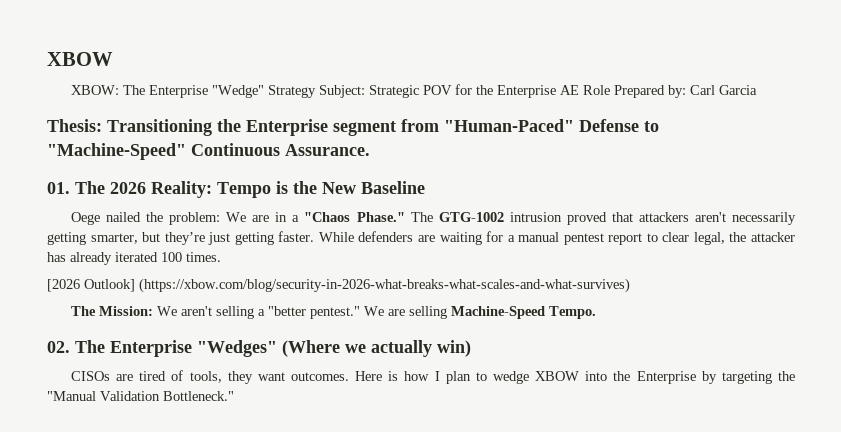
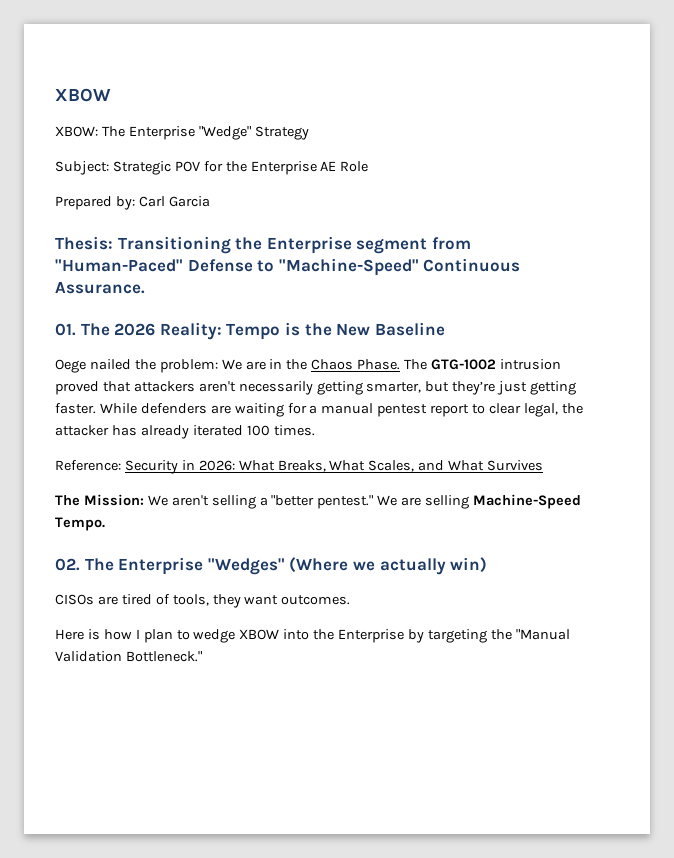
(316, 91) none -> (309, 133) //
(610, 90) none -> (369, 166) //
[292,212,405,222] a "Chaos Phase." -> [286,359,401,370] the Chaos Phase.
[47,278,630,293] [2026 Outlook] (https://xbow.com/blog/security-in-2026-what-breaks-what-scales-and-what-survives) -> [55,460,544,474] Reference: Security in 2026: What Breaks, What Scales, and What Survives
(349, 376) none -> (351, 600) //

